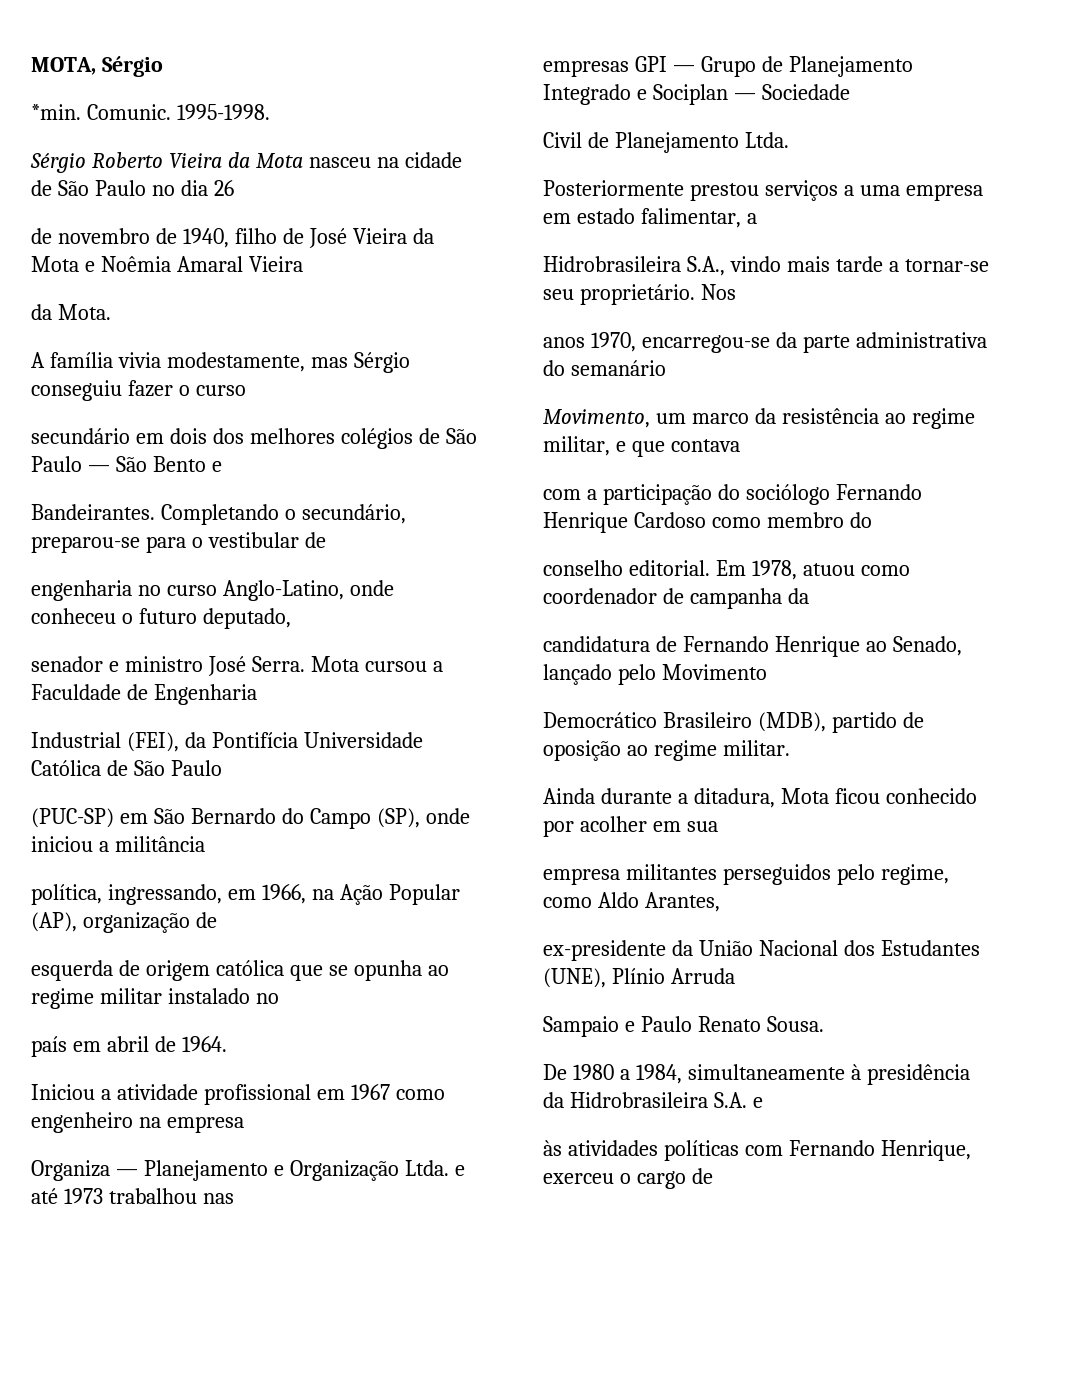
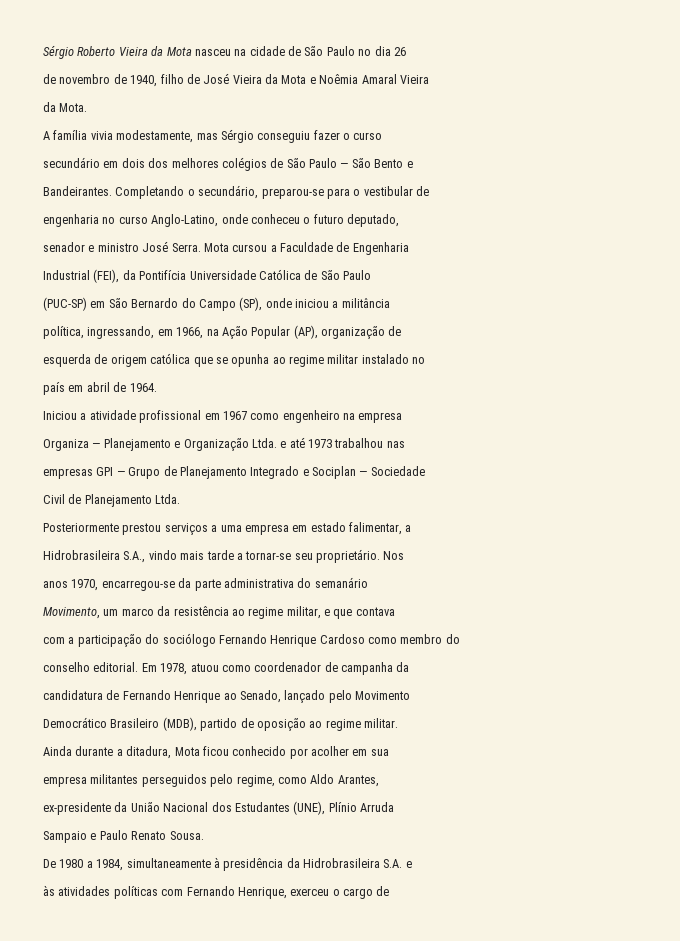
[31,56,163,77] [31,104,270,120] MOTA, Sérgio // *min. Comunic. 1995-1998. // -> (43, 52) none

